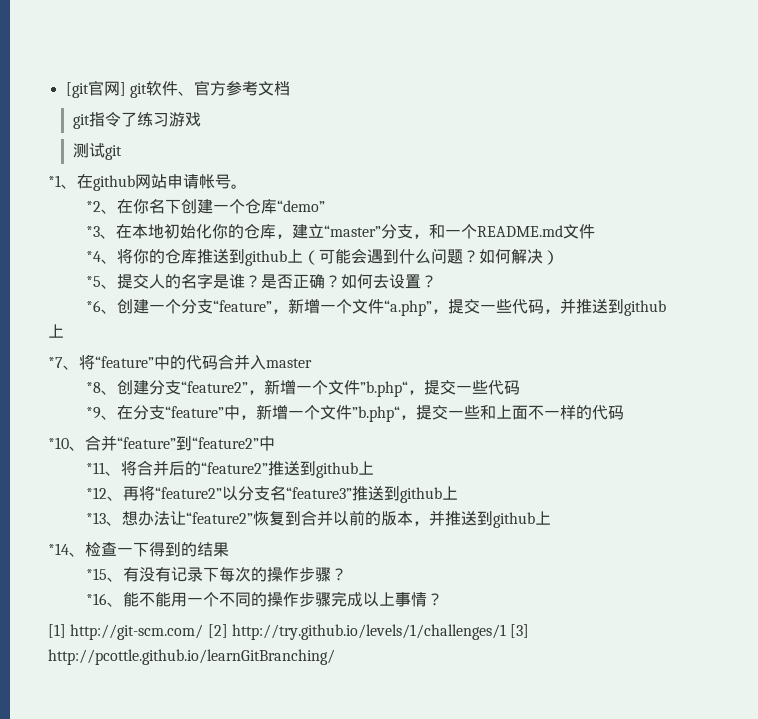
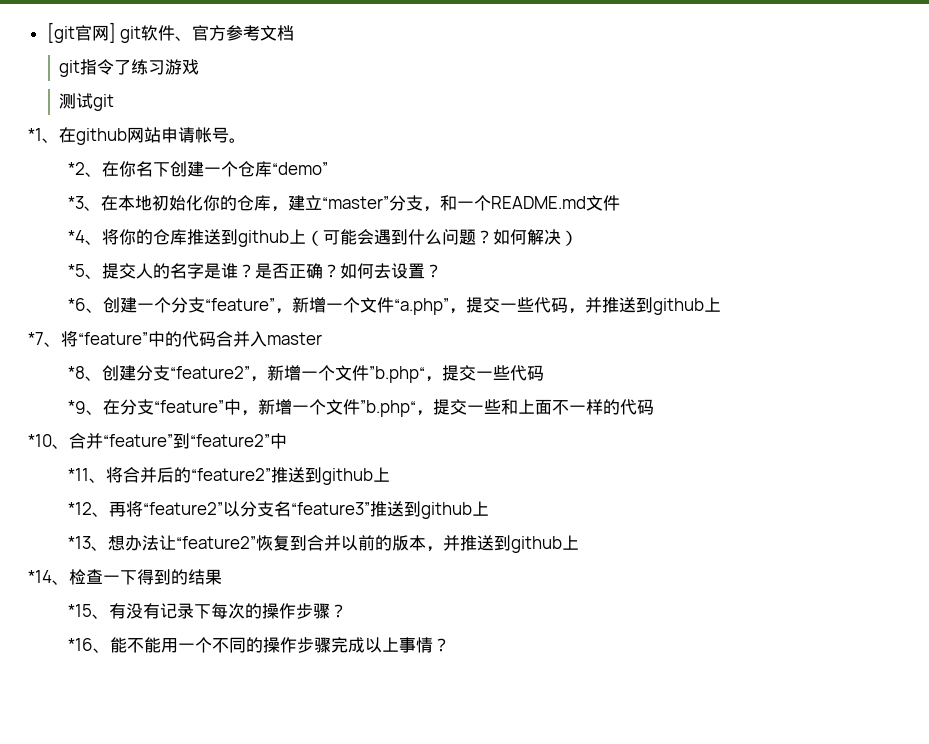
[48,624,530,640] [48,649,335,665] // [1] http://git-scm.com/ [2] http://try.github.io/levels/1/challenges/1 [3] http://pcottle.github.io/learnGitBranching/ -> (451, 645) none

